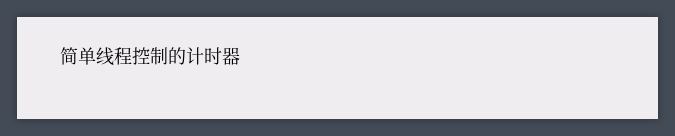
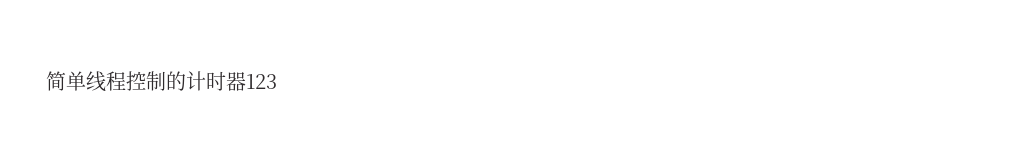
(240, 56) none -> [246,74,277,89] 123

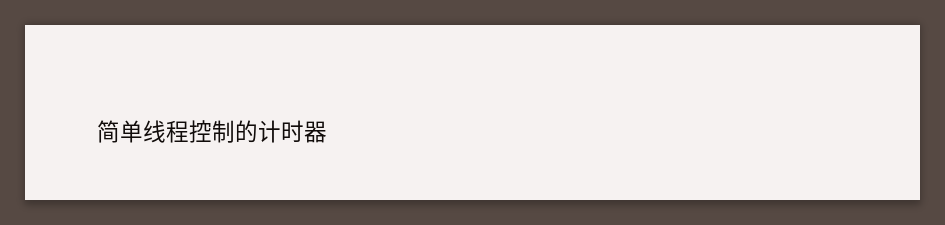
[246,74,277,89] 123 -> (327, 132) none

